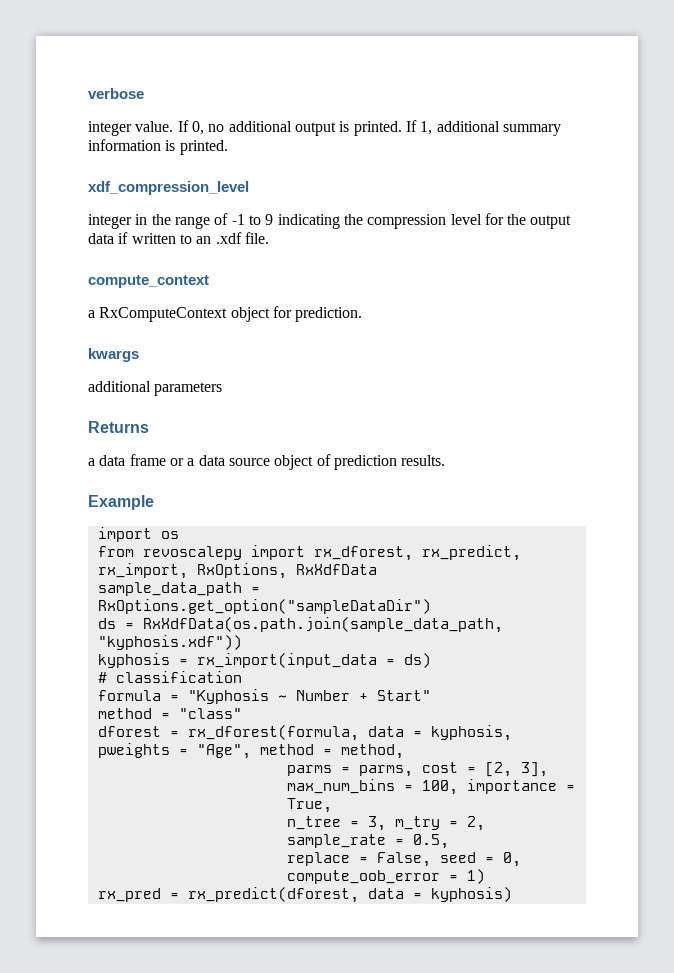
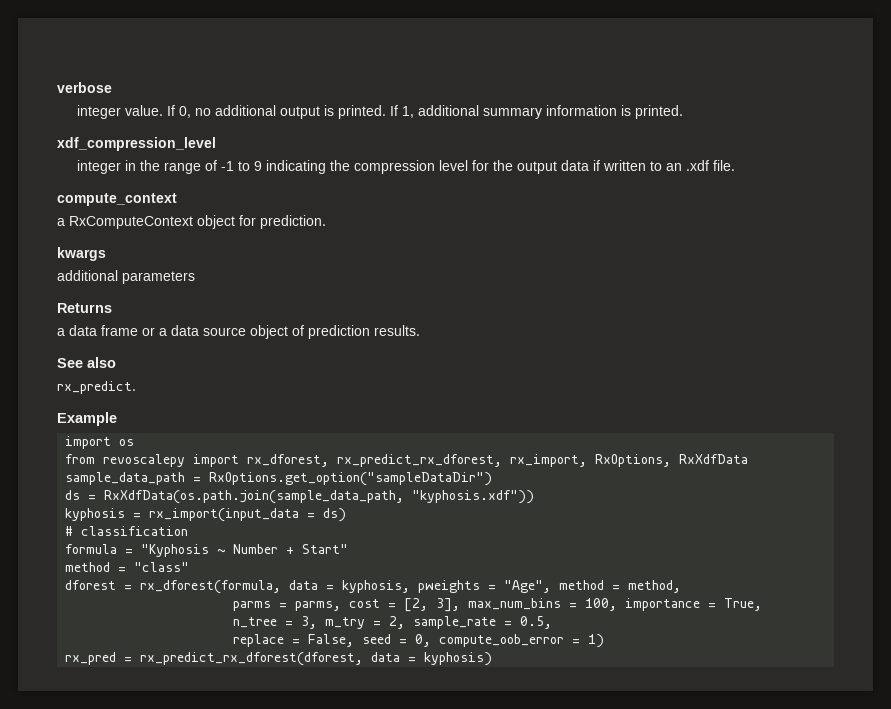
(446, 460) none -> [57,357,116,368] [57,381,136,394] // See also // rx_predict.
[421,545,521,561] rx_predict, -> [337,454,503,467] rx_predict_rx_dforest,
[187,887,359,903] rx_predict(dforest, -> [140,652,364,666] rx_predict_rx_dforest(dforest,

